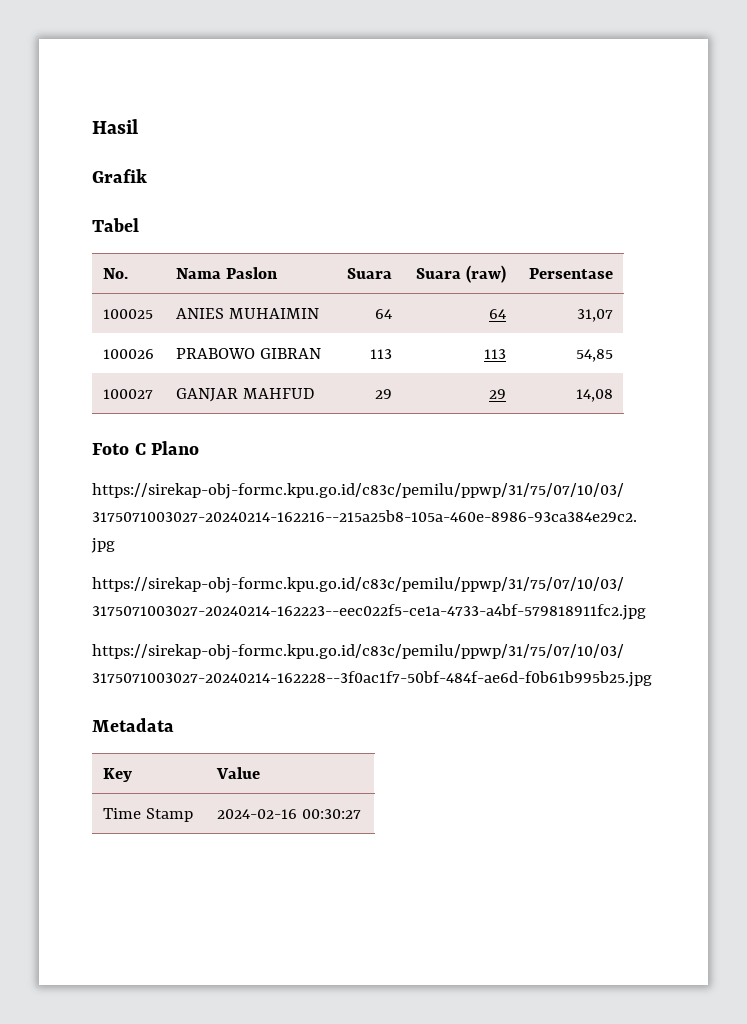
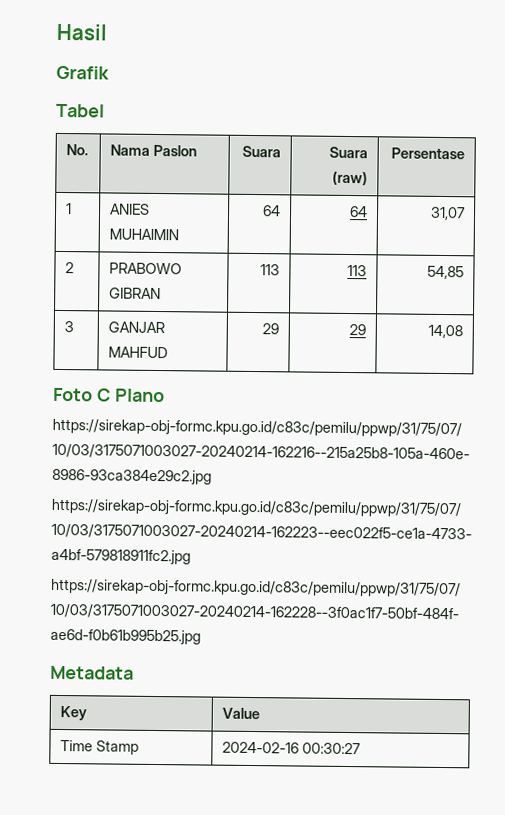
[102,309,153,319] 100025 -> [66,203,73,215] 1
[102,349,154,359] 100026 -> [65,262,75,274] 2
[102,389,153,399] 100027 -> [64,321,75,333] 3

